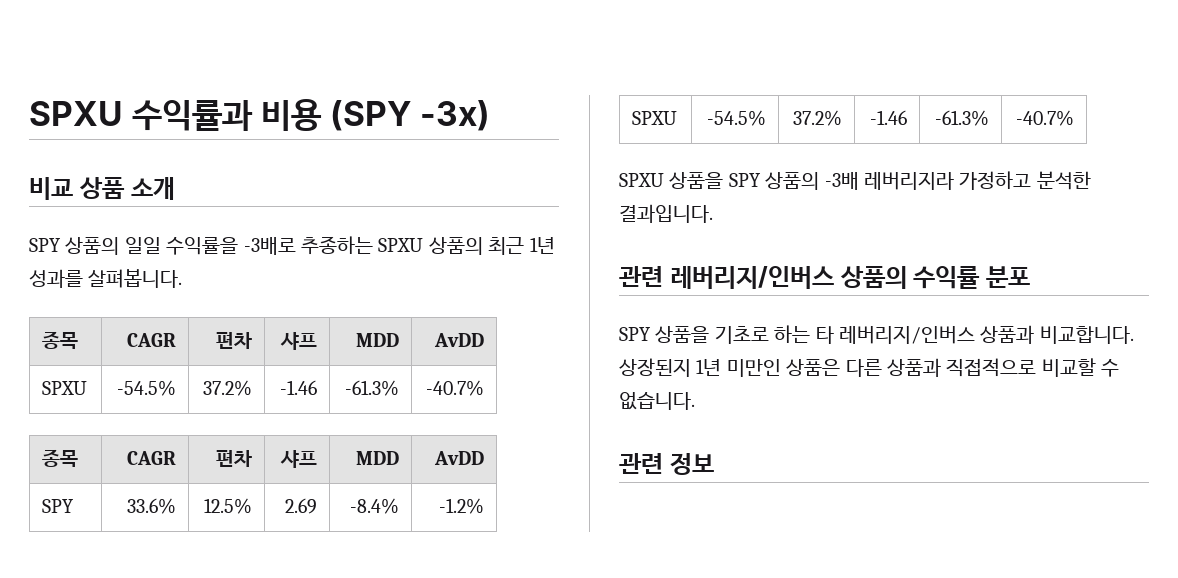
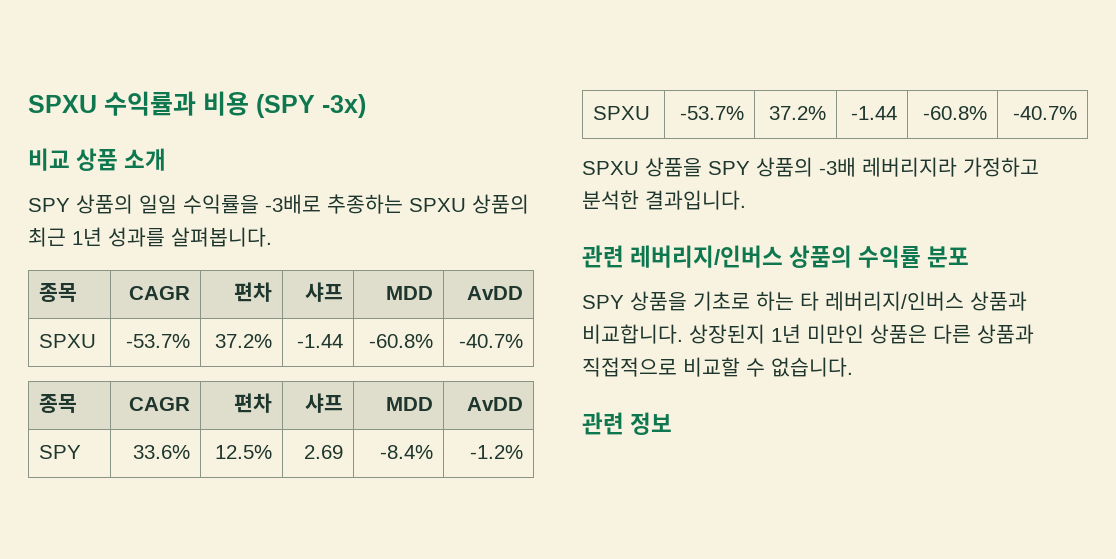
[116,380,176,396] [202,380,252,396] [279,380,317,395] [344,380,399,396] -54.5% | 37.2% | -1.46 | -61.3% -> [125,334,190,348] [214,334,272,348] [296,334,343,348] [368,334,433,348] -53.7% | 37.2% | -1.44 | -60.8%
[706,110,766,126] [792,110,842,126] [869,110,907,125] [934,110,989,126] -54.5% | 37.2% | -1.46 | -61.3% -> [679,106,744,120] [768,106,826,120] [850,106,897,120] [922,106,987,120] -53.7% | 37.2% | -1.44 | -60.8%

